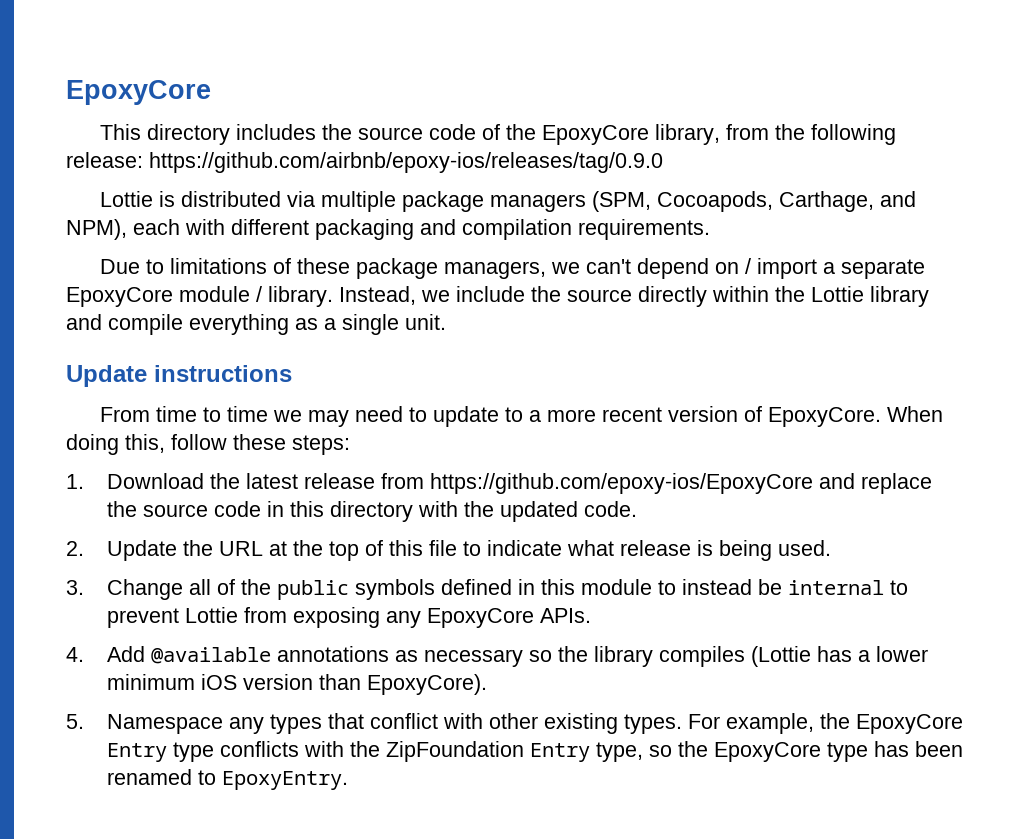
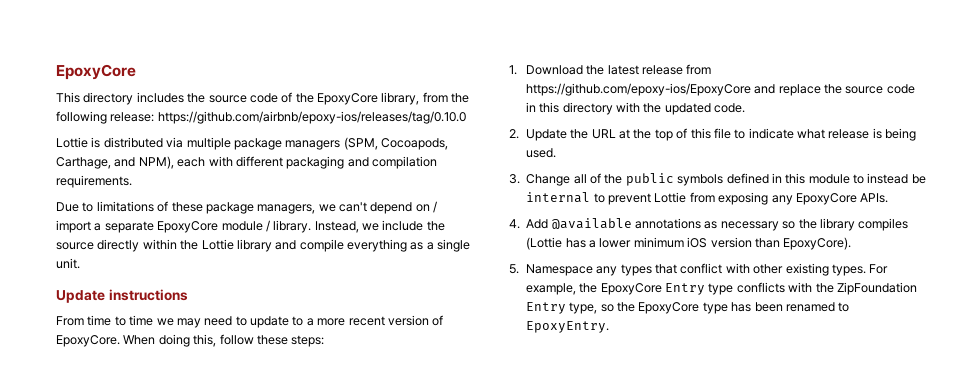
[149,152,663,173] https://github.com/airbnb/epoxy-ios/releases/tag/0.9.0 -> [157,111,466,124] https://github.com/airbnb/epoxy-ios/releases/tag/0.10.0

